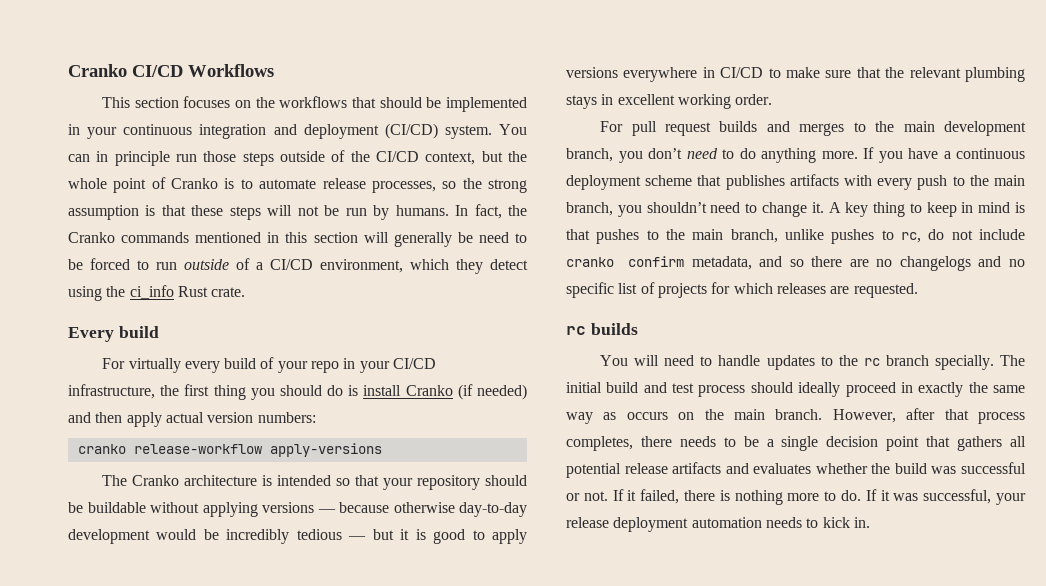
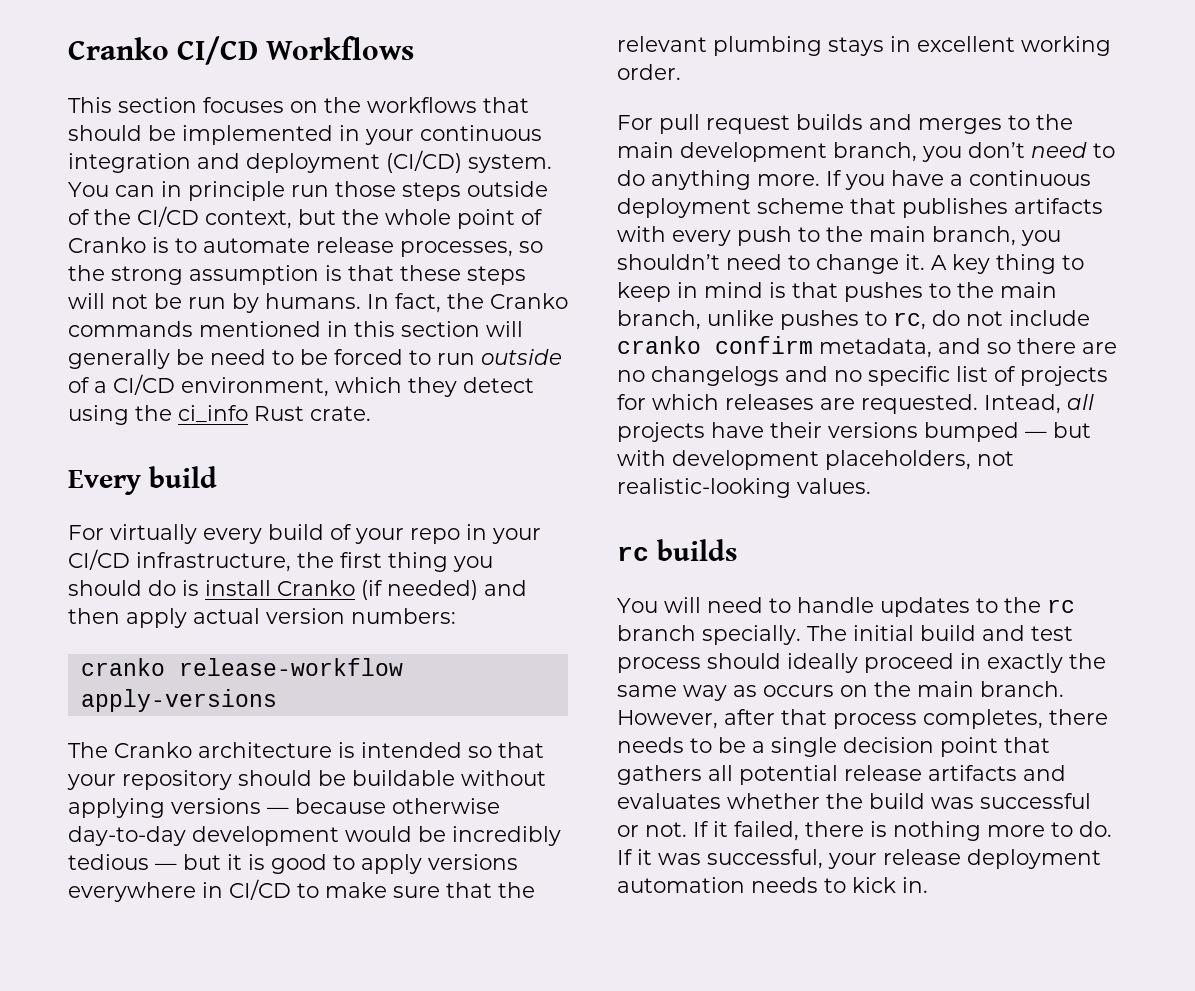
(918, 290) none -> [984,394,1094,414] [617,422,1091,442] [617,450,1014,470] [617,478,871,498] Intead, all projects have their versions bumped — but with development placeholders, not realistic-looking values.

